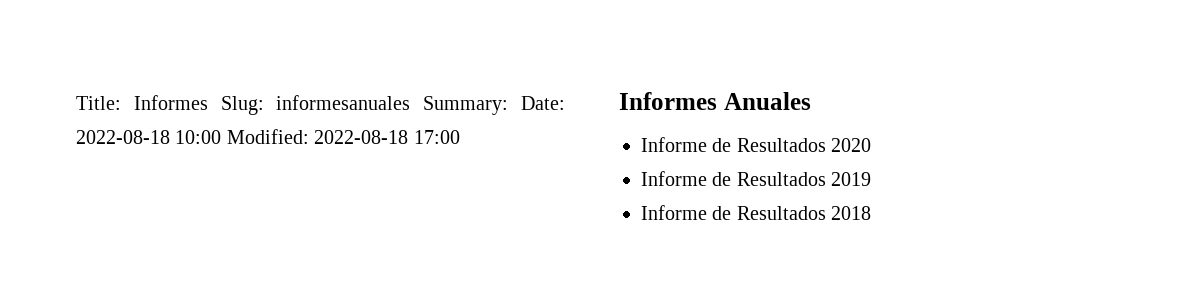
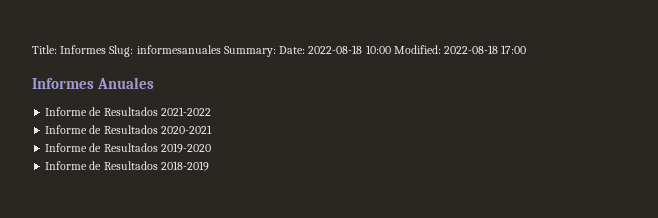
[831,138,872,152] [641,171,872,186] [641,205,872,220] 2020 // Informe de Resultados 2019 // Informe de Resultados 2018 -> [160,107,211,116] [45,125,212,134] [45,143,211,153] [45,161,209,171] 2021-2022 // Informe de Resultados 2020-2021 // Informe de Resultados 2019-2020 // Informe de Resultados 2018-2019

